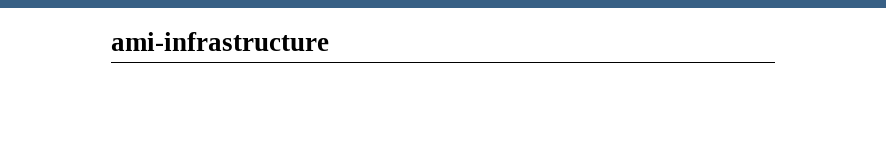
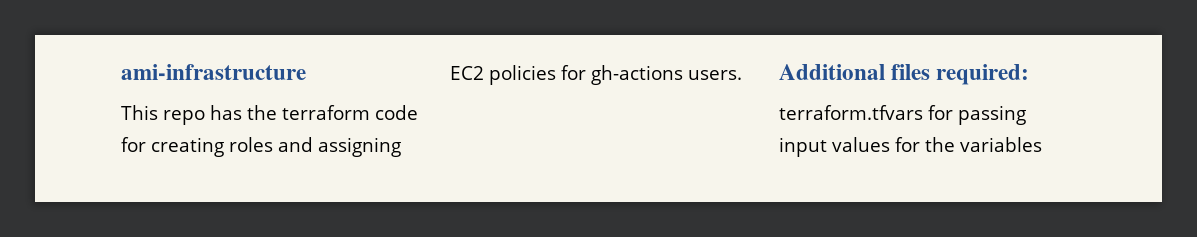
(329, 41) none -> [121,105,418,125] [121,137,401,157] [450,65,742,85] [779,64,1030,85] [779,105,1026,125] [779,137,1042,157] // This repo has the terraform code for creating roles and assigning EC2 policies for gh-actions users. // Additional files required: // terraform.tfvars for passing input values for the variables

